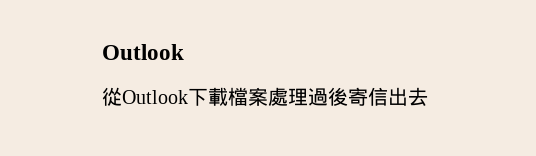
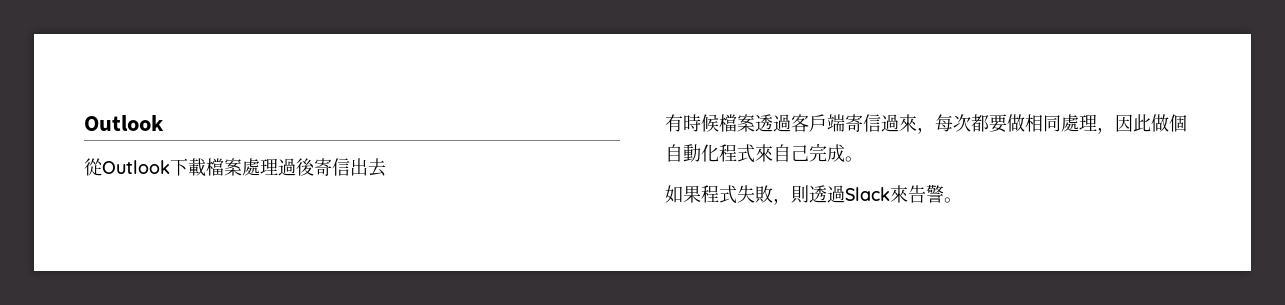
(428, 96) none -> [665,114,1187,134] [665,143,863,163] [665,184,962,205] // 有時候檔案透過客戶端寄信過來，每次都要做相同處理，因此做個自動化程式來自己完成。 // 如果程式失敗，則透過Slack來告警。

